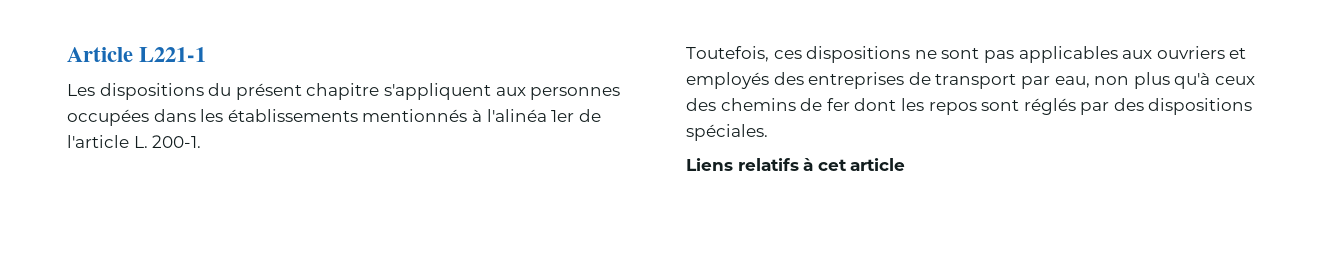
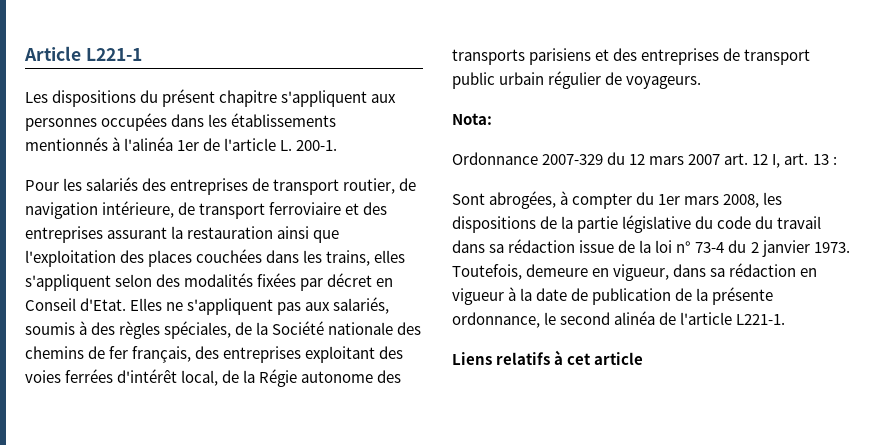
[686,46,1247,63] [686,72,1255,89] [686,98,1253,115] [686,124,768,141] Toutefois, ces dispositions ne sont pas applicables aux ouvriers et employés des entreprises de transport par eau, non plus qu'à ceux des chemins de fer dont les repos sont réglés par des dispositions spéciales. -> [25,177,417,195] [25,201,388,219] [25,226,340,243] [25,249,406,267] [25,273,394,291] [25,297,390,315] [25,321,422,339] [25,346,404,363] [25,369,402,387] [452,48,811,65] [452,71,702,89] [452,113,492,125] [452,152,837,168] [452,191,783,209] [452,215,822,233] [452,239,850,257] [452,263,818,281] [452,287,774,305] [452,311,786,328] Pour les salariés des entreprises de transport routier, de navigation intérieure, de transport ferroviaire et des entreprises assurant la restauration ainsi que l'exploitation des places couchées dans les trains, elles s'appliquent selon des modalités fixées par décret en Conseil d'Etat. Elles ne s'appliquent pas aux salariés, soumis à des règles spéciales, de la Société nationale des chemins de fer français, des entreprises exploitant des voies ferrées d'intérêt local, de la Régie autonome des transports parisiens et des entreprises de transport public urbain régulier de voyageurs. // Nota: // Ordonnance 2007-329 du 12 mars 2007 art. 12 I, art. 13 : // Sont abrogées, à compter du 1er mars 2008, les dispositions de la partie législative du code du travail dans sa rédaction issue de la loi n° 73-4 du 2 janvier 1973. Toutefois, demeure en vigueur, dans sa rédaction en vigueur à la date de publication de la présente ordonnance, le second alinéa de l'article L221-1.

